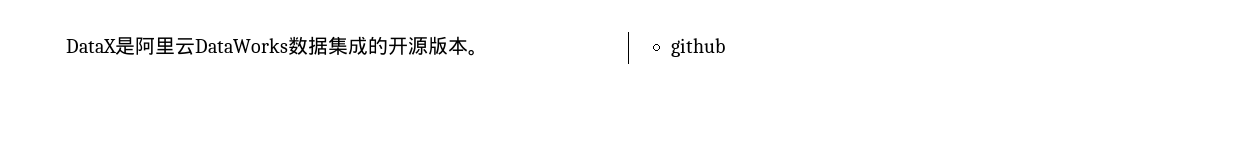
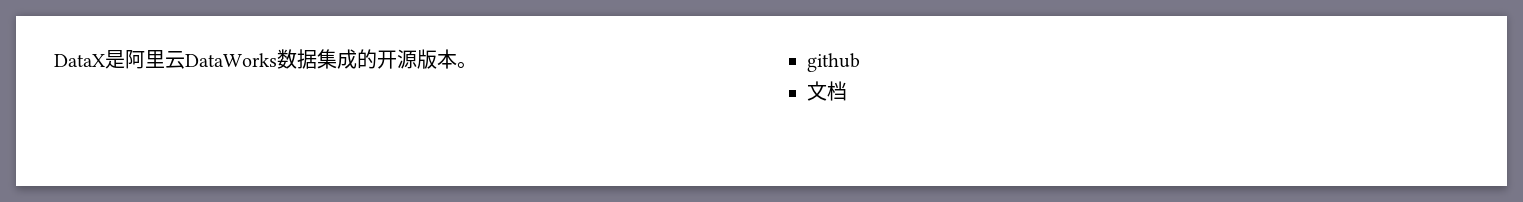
(725, 47) none -> [807,81,847,101] // 文档

